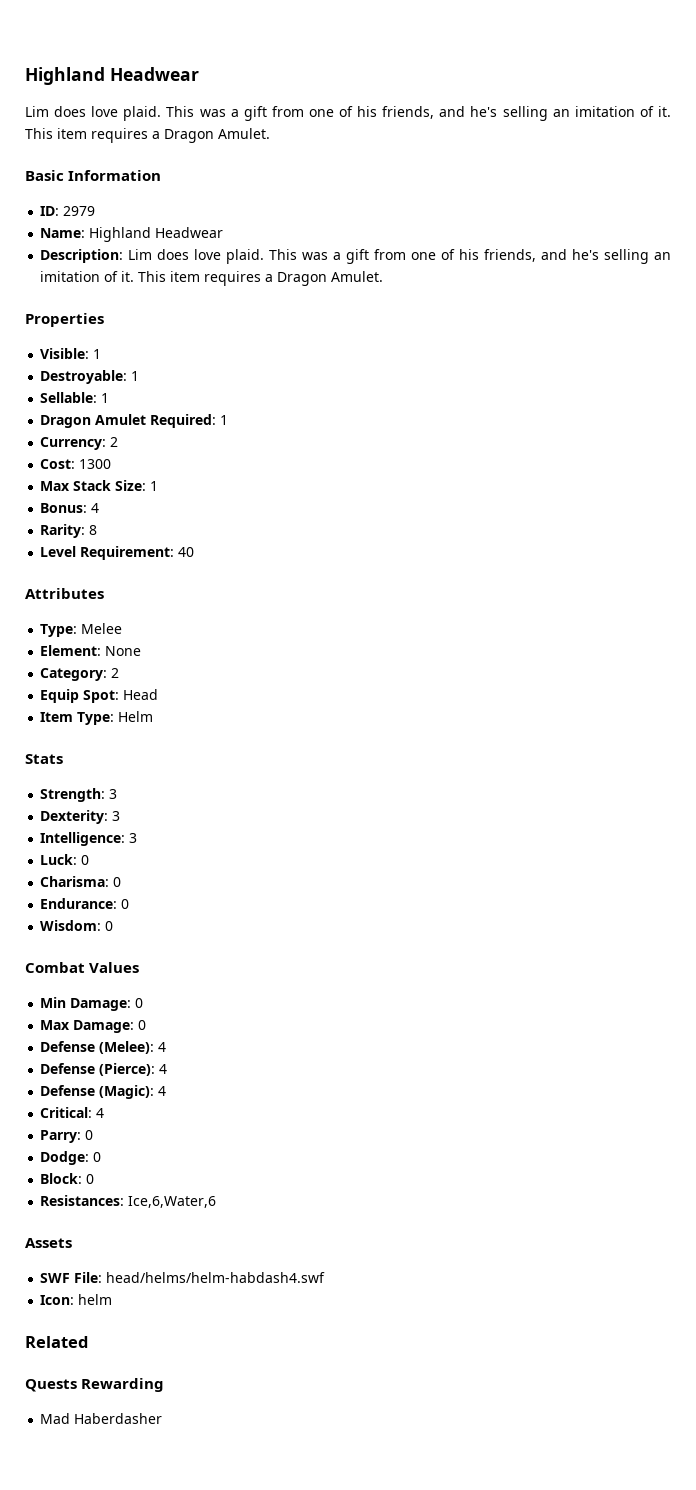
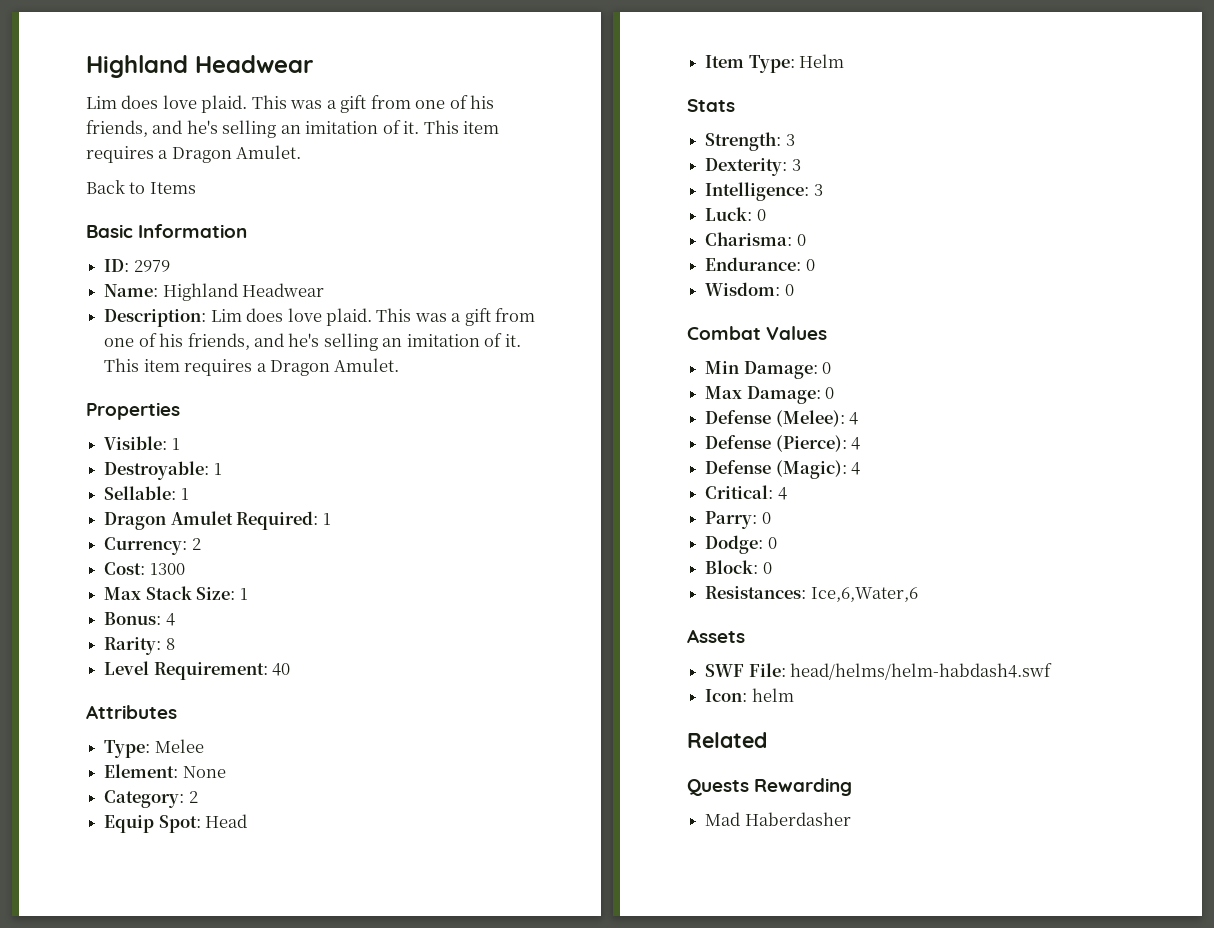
(270, 133) none -> [86,180,196,194] // Back to Items

